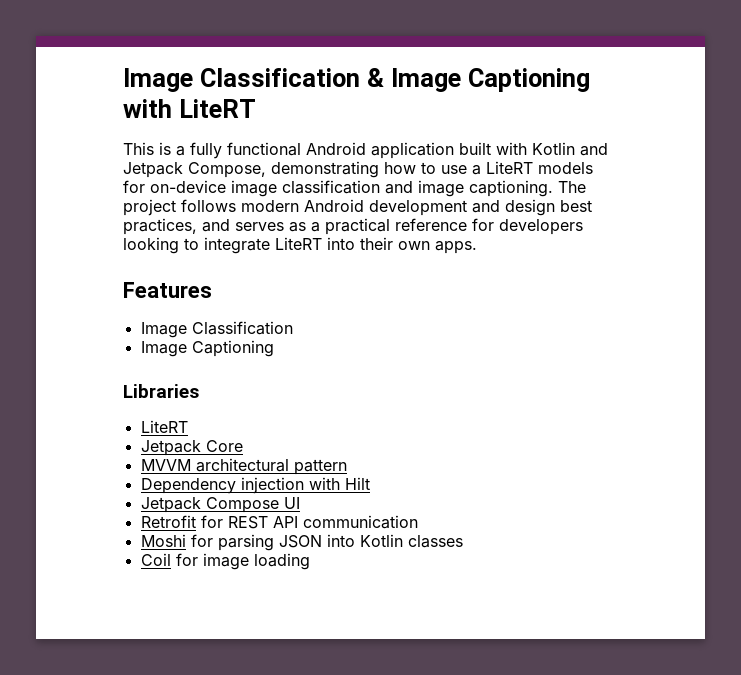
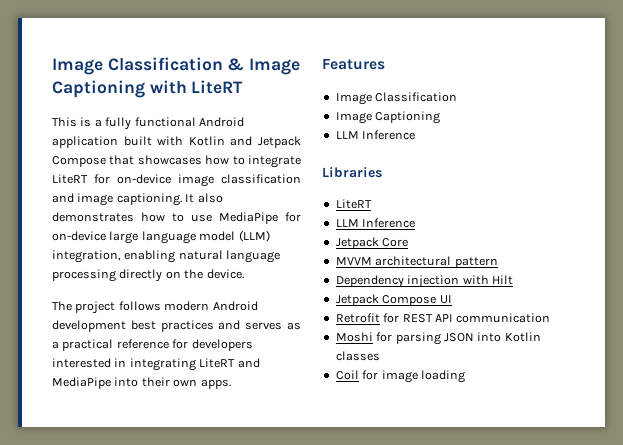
[188,161,593,178] Compose, demonstrating how to use a LiteRT models -> [52,155,301,168] [52,174,88,184] Compose that showcases how to integrate LiteRT
(553, 188) none -> [185,193,223,203] [52,212,301,224] [52,230,270,244] [52,250,281,263] [52,269,244,282] It also demonstrates how to use MediaPipe for on-device large language model (LLM) integration, enabling natural language processing directly on the device. //
[472,199,592,216] [123,218,197,235] and design best practices, -> [130,320,214,332] best practices
[123,237,322,254] looking to integrate LiteRT -> [52,358,260,371] [52,377,111,389] interested in integrating LiteRT and MediaPipe
(274, 348) none -> [335,130,416,140] // LLM Inference
(188, 426) none -> [335,218,416,228] // LLM Inference

